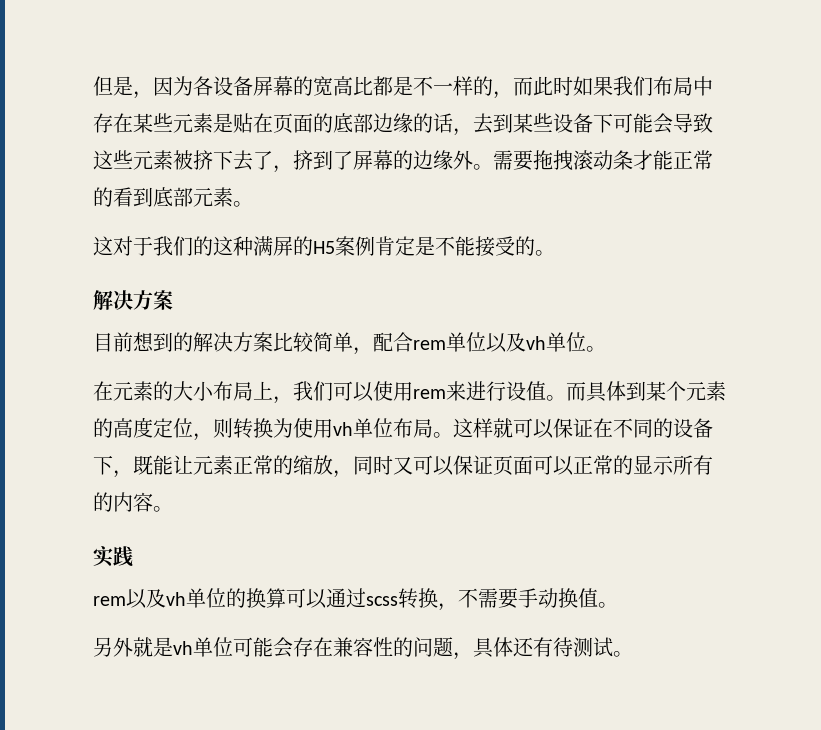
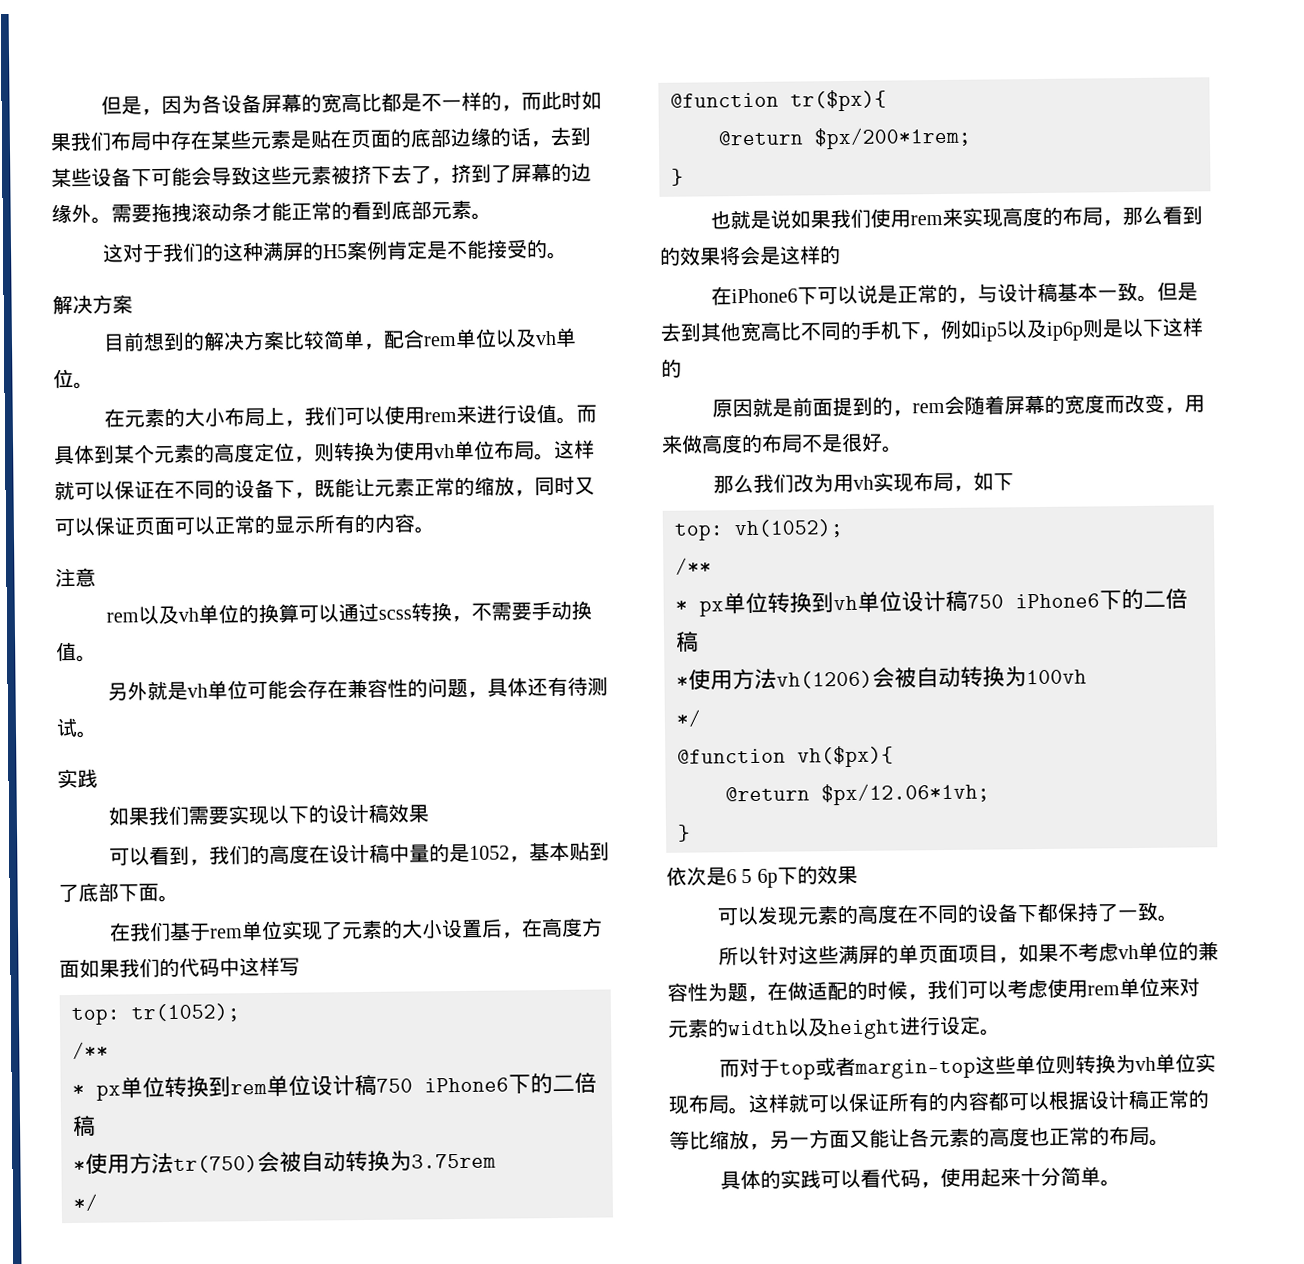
[93,546,133,567] 实践 -> [55,567,96,588] 注意
(633, 654) none -> [57,768,98,789] [107,803,429,826] [108,841,610,866] [58,882,179,903] [108,917,603,942] [59,956,300,979] [71,1003,240,1025] [72,1041,109,1059] [72,1072,597,1101] [72,1115,96,1136] [73,1150,496,1174] [73,1193,98,1211] [670,89,887,112] [718,126,972,150] [671,168,684,186] [709,205,1203,230] [660,245,841,266] [710,281,1198,306] [660,317,1203,342] [661,358,682,378] [711,393,1205,418] [661,432,903,454] [712,471,1014,494] [674,519,844,541] [675,557,712,575] [675,588,1188,617] [675,631,699,652] [676,666,1087,690] [676,709,701,727] [677,745,894,768] [725,782,990,806] [677,824,691,842] [666,865,858,888] [716,901,1179,926] [717,941,1219,966] [667,977,1200,1003] [668,1015,1001,1040] [718,1053,1216,1080] [668,1089,1209,1115] [669,1126,1170,1151] [719,1166,1121,1190] // 实践 // 如果我们需要实现以下的设计稿效果 // 可以看到，我们的高度在设计稿中量的是1052，基本贴到了底部下面。 // 在我们基于rem单位实现了元素的大小设置后，在高度方面如果我们的代码中这样写 // top: tr(1052); // /** // * px单位转换到rem单位设计稿750 iPhone6下的二倍稿 // *使用方法tr(750)会被自动转换为3.75rem // */ // @function tr($px){ // @return $px/200*1rem; // } // 也就是说如果我们使用rem来实现高度的布局，那么看到的效果将会是这样的 // 在iPhone6下可以说是正常的，与设计稿基本一致。但是去到其他宽高比不同的手机下，例如ip5以及ip6p则是以下这样的 // 原因就是前面提到的，rem会随着屏幕的宽度而改变，用来做高度的布局不是很好。 // 那么我们改为用vh实现布局，如下 // top: vh(1052); // /** // * px单位转换到vh单位设计稿750 iPhone6下的二倍稿 // *使用方法vh(1206)会被自动转换为100vh // */ // @function vh($px){ // @return $px/12.06*1vh; // } // 依次是6 5 6p下的效果 // 可以发现元素的高度在不同的设备下都保持了一致。 // 所以针对这些满屏的单页面项目，如果不考虑vh单位的兼容性为题，在做适配的时候，我们可以考虑使用rem单位来对元素的width以及height进行设定。 // 而对于top或者margin-top这些单位则转换为vh单位实现布局。这样就可以保证所有的内容都可以根据设计稿正常的等比缩放，另一方面又能让各元素的高度也正常的布局。 // 具体的实践可以看代码，使用起来十分简单。

